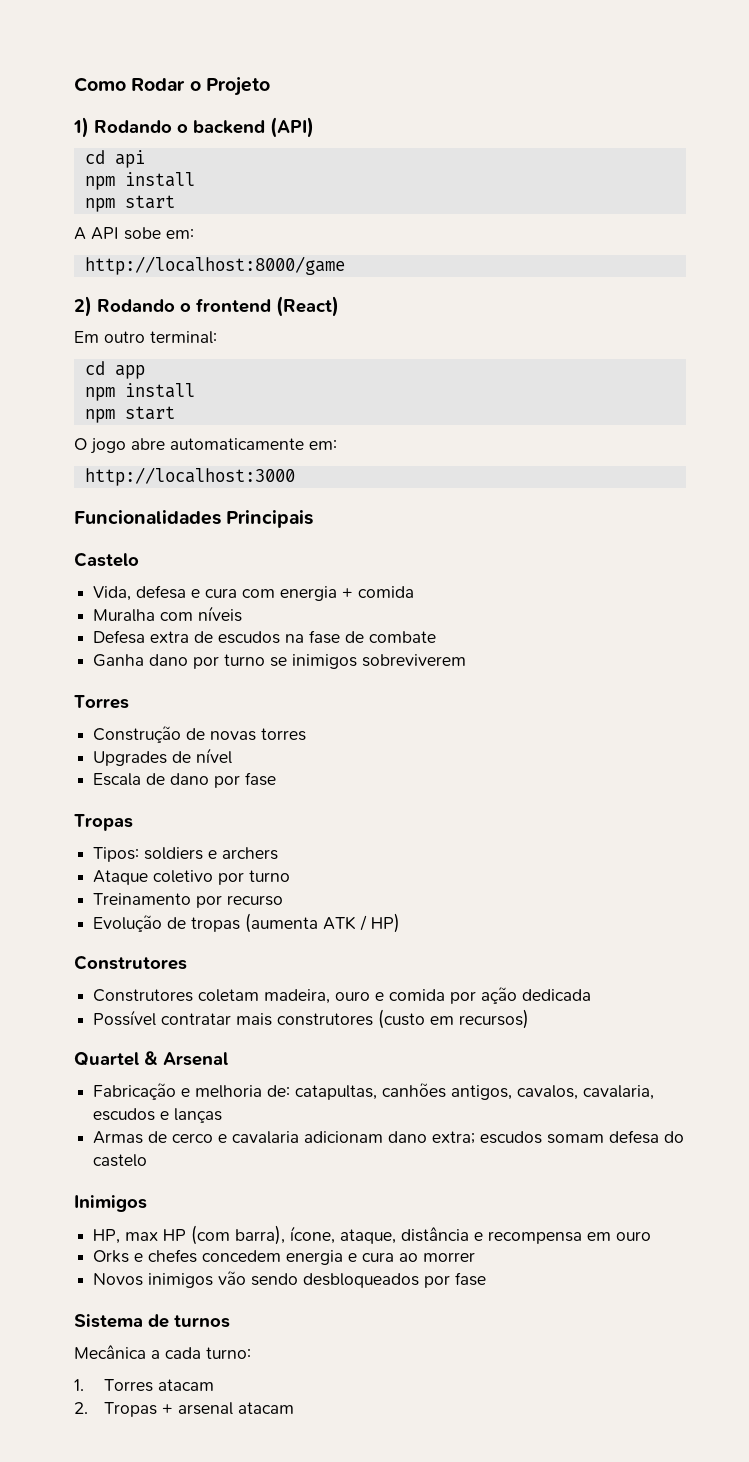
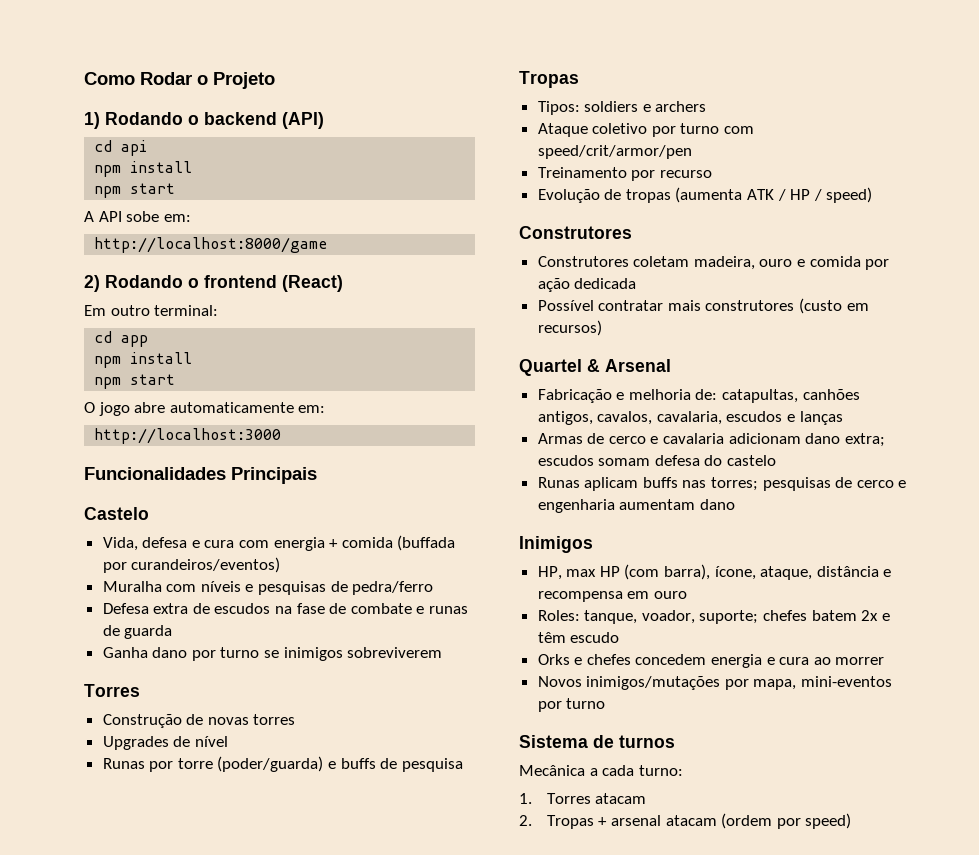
(415, 592) none -> [397,535,456,551] [102,557,281,573] (buffada por curandeiros/eventos)
(243, 614) none -> [245,581,434,595] e pesquisas de pedra/ferro
(437, 637) none -> [416,606,469,614] [102,625,173,639] e runas de guarda
[93,772,277,788] Escala de dano por fase -> [102,756,463,772] Runas por torre (poder/guarda) e buffs de pesquisa
(291, 876) none -> [724,126,755,134] [537,145,692,159] com speed/crit/armor/pen
[371,913,401,933] HP) -> [790,187,873,203] HP / speed)
(148, 1160) none -> [537,477,907,491] [537,499,735,513] // Runas aplicam buffs nas torres; pesquisas de cerco e engenharia aumentam dano
(652, 1236) none -> [537,610,890,624] [537,632,620,643] // Roles: tanque, voador, suporte; chefes batem 2x e têm escudo
[148,1271,487,1288] inimigos vão sendo desbloqueados por fase -> [586,676,893,690] [537,698,606,712] inimigos/mutações por mapa, mini-eventos por turno
(295, 1408) none -> [721,813,852,829] (ordem por speed)

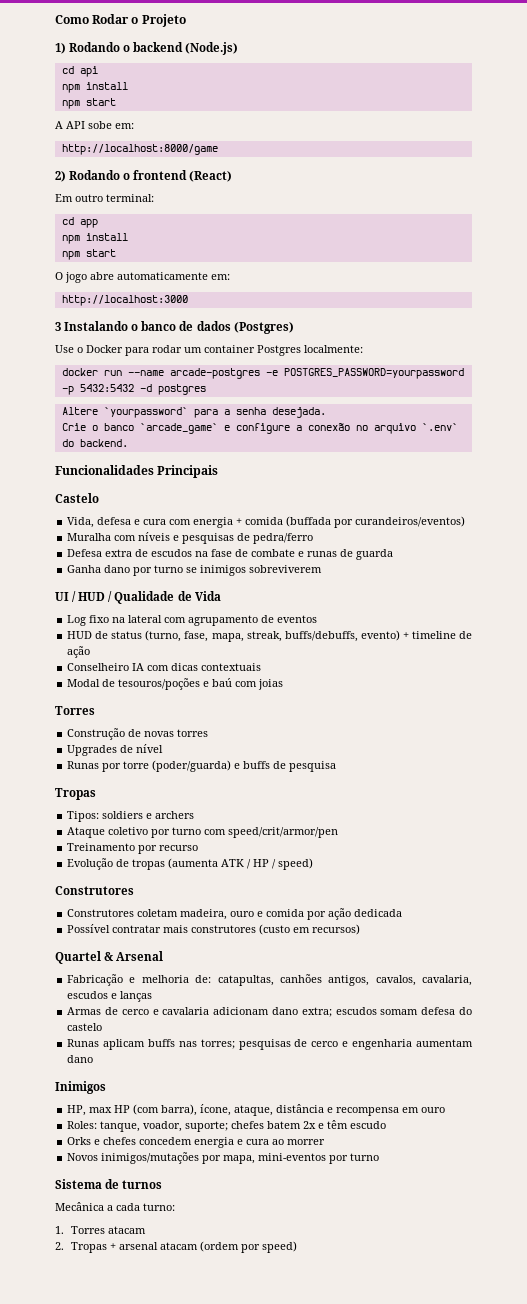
[282,112,324,129] (API) -> [185,42,239,55] (Node.js)
(282, 436) none -> [55,321,294,334] [55,345,363,356] [61,368,464,379] [61,384,206,395] [61,407,326,418] [61,423,458,434] [61,439,128,447] // 3 Instalando o banco de dados (Postgres) // Use o Docker para rodar um container Postgres localmente: // docker run --name arcade-postgres -e POSTGRES_PASSWORD=yourpassword -p 5432:5432 -d postgres // Altere `yourpassword` para a senha desejada. // Crie o banco `arcade_game` e configure a conexão no arquivo `.env` do backend.
(443, 652) none -> [55,591,221,604] [67,615,318,626] [67,630,472,642] [67,646,91,658] [67,663,262,671] [67,678,284,690] // UI / HUD / Qualidade de Vida // Log fixo na lateral com agrupamento de eventos // HUD de status (turno, fase, mapa, streak, buffs/debuffs, evento) + timeline de ação // Conselheiro IA com dicas contextuais // Modal de tesouros/poções e baú com joias

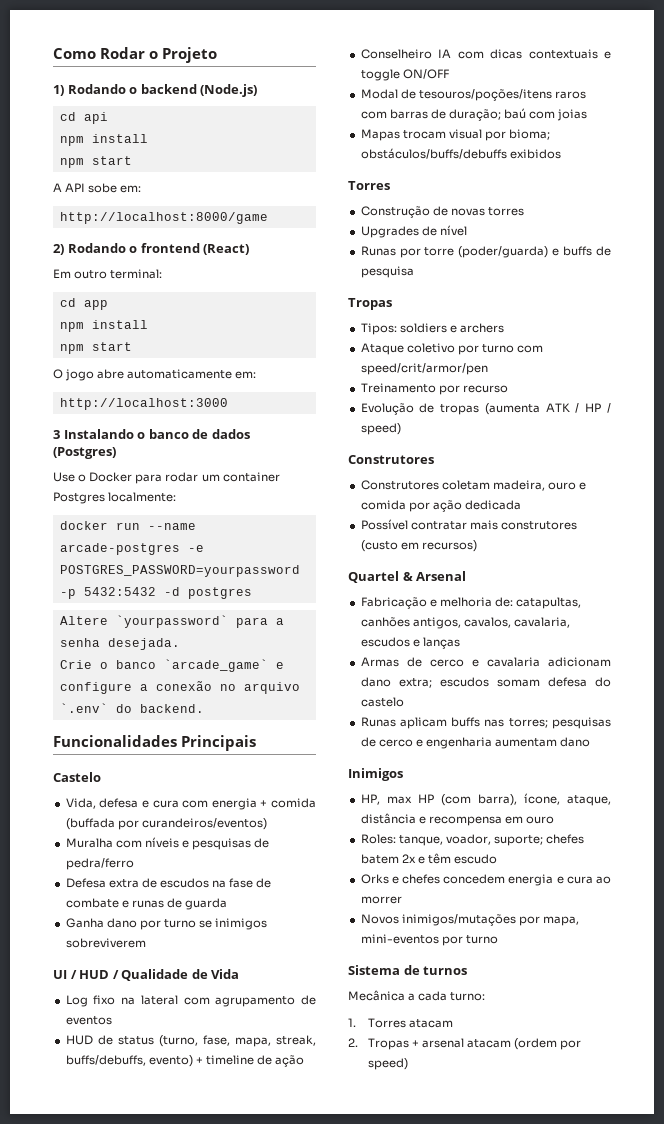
(262, 667) none -> [604,51,611,59] [360,69,449,81] e toggle ON/OFF
[118,678,284,690] tesouros/poções e baú com joias -> [418,89,586,101] [360,108,588,121] [360,129,551,141] [360,148,561,159] tesouros/poções/itens raros com barras de duração; baú com joias // Mapas trocam visual por bioma; obstáculos/buffs/debuffs exibidos

